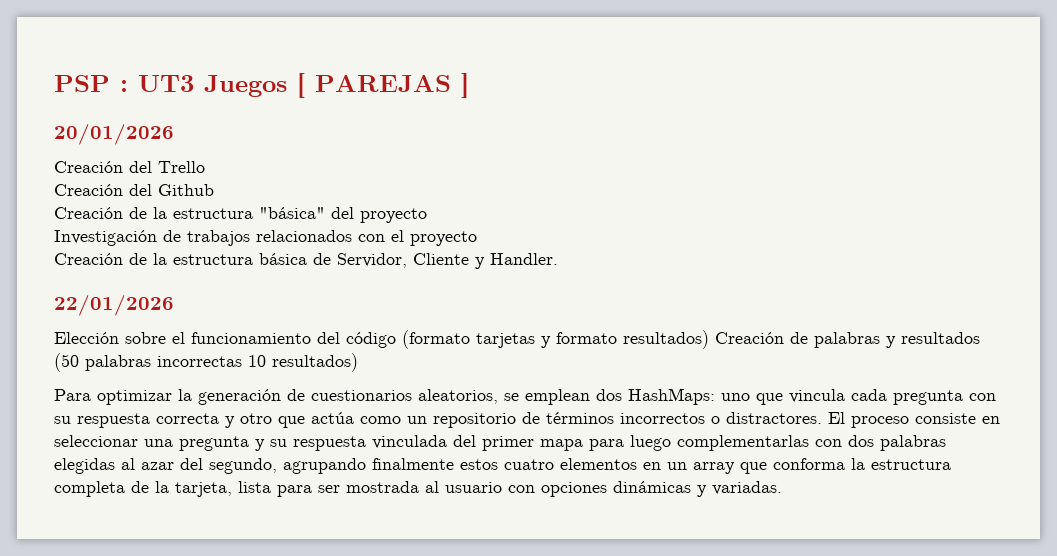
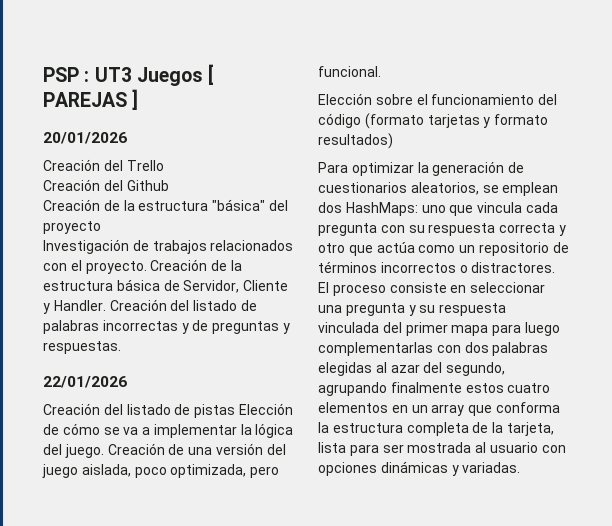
[410,231,477,246] proyecto // -> [85,261,147,274] proyecto.
[54,295,174,316] // 22/01/2026 -> [109,299,257,311] [43,320,290,334] [43,341,121,354] [43,376,127,388] [43,403,293,418] [43,423,294,438] [43,443,286,458] [42,464,280,478] [318,66,381,77] Creación del listado de palabras incorrectas y de preguntas y respuestas. // 22/01/2026 // Creación del listado de pistas Elección de cómo se va a implementar la lógica del juego. Creación de una versión del juego aislada, poco optimizada, pero funcional.
[715,332,980,348] [54,353,358,372] Creación de palabras y resultados (50 palabras incorrectas 10 resultados) -> (393, 141) none

